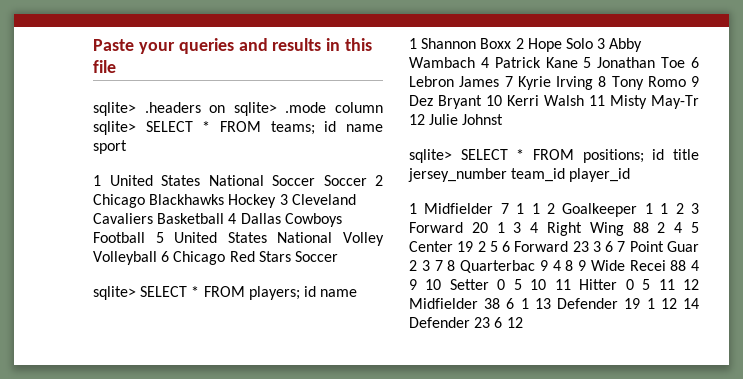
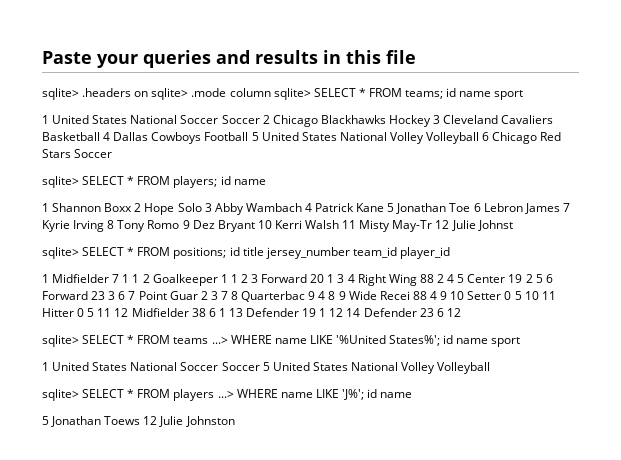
(523, 322) none -> [42,335,521,347] [42,362,491,374] [42,389,413,401] [42,416,235,427] // sqlite> SELECT * FROM teams ...> WHERE name LIKE '%United States%'; id name sport // 1 United States National Soccer Soccer 5 United States National Volley Volleyball // sqlite> SELECT * FROM players ...> WHERE name LIKE 'J%'; id name // 5 Jonathan Toews 12 Julie Johnston

